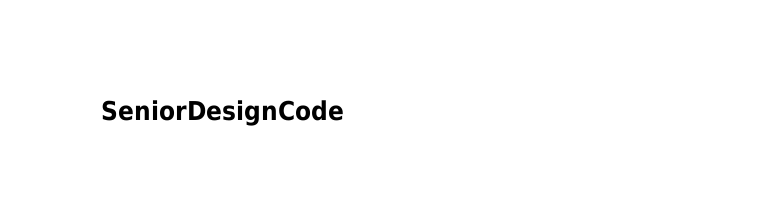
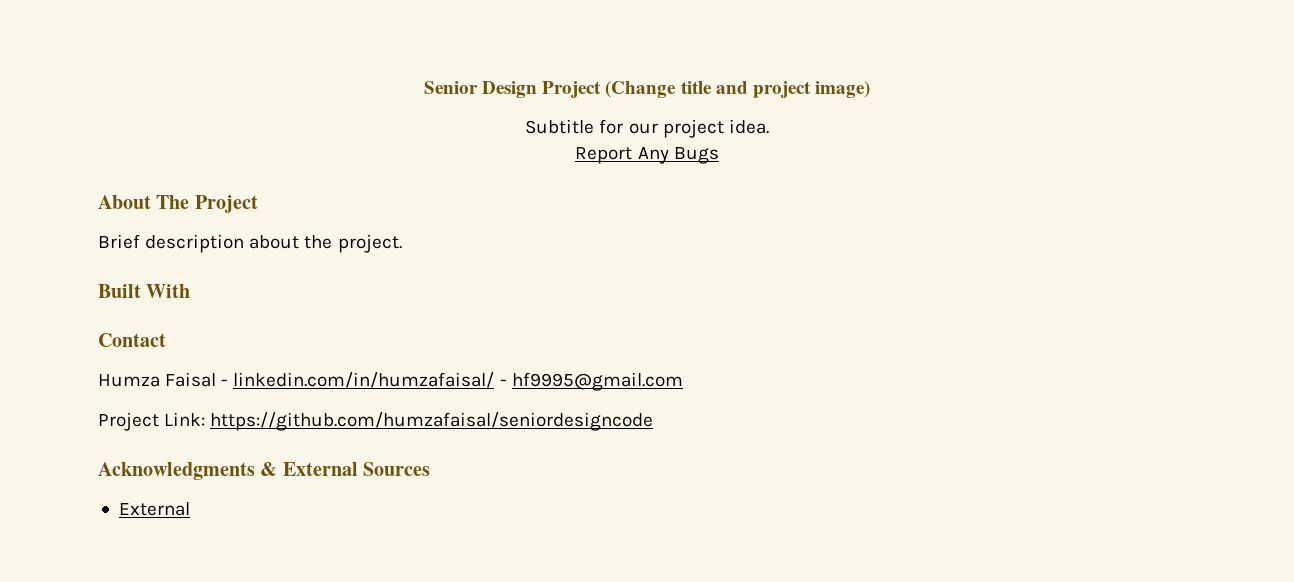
[101,100,344,126] SeniorDesignCode -> [424,81,870,98] [525,119,769,138] [575,147,719,164] [98,195,258,213] [98,234,402,253] [98,284,191,298] [98,333,166,347] [98,372,683,391] [98,412,654,431] [98,462,431,480] [118,502,190,516] Senior Design Project (Change title and project image) // Subtitle for our project idea. // Report Any Bugs // About The Project // Brief description about the project. // Built With // Contact // Humza Faisal - linkedin.com/in/humzafaisal/ - hf9995@gmail.com // Project Link: https://github.com/humzafaisal/seniordesigncode // Acknowledgments & External Sources // External

